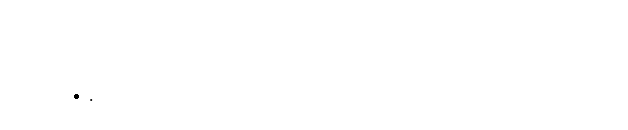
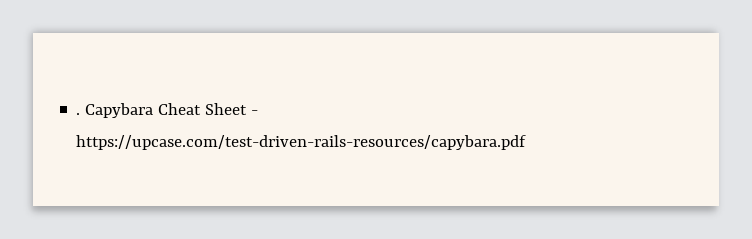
(94, 100) none -> [85,103,259,118] [76,135,527,150] Capybara Cheat Sheet - https://upcase.com/test-driven-rails-resources/capybara.pdf

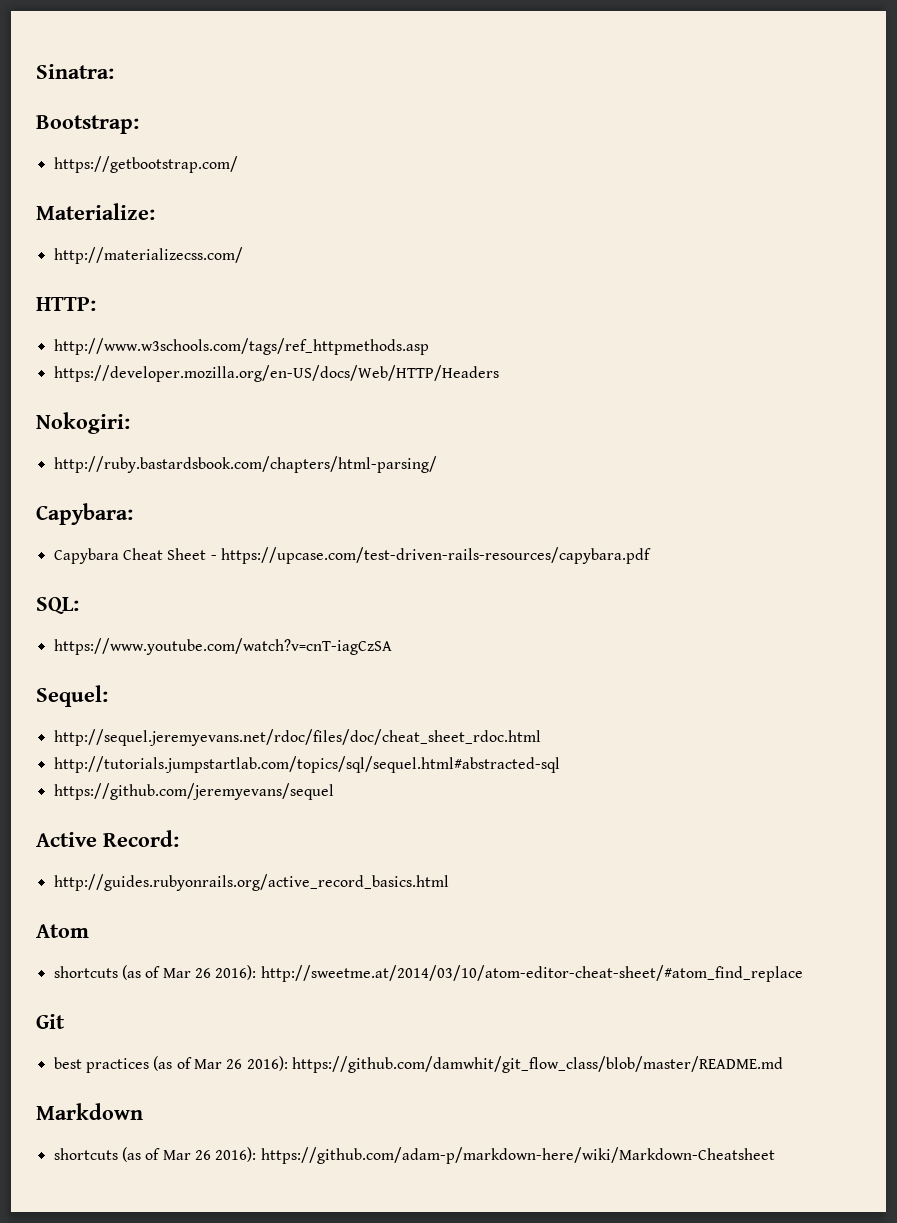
[76,113,81,115] . -> [36,64,114,79] [36,115,139,134] [53,156,238,173] [36,203,155,220] [53,247,243,264] [36,297,96,311] [53,338,429,355] [53,365,499,382] [36,412,130,434] [53,456,437,473] [36,503,133,525] Sinatra: // Bootstrap: // https://getbootstrap.com/ // Materialize: // http://materializecss.com/ // HTTP: // http://www.w3schools.com/tags/ref_httpmethods.asp // https://developer.mozilla.org/en-US/docs/Web/HTTP/Headers // Nokogiri: // http://ruby.bastardsbook.com/chapters/html-parsing/ // Capybara: //
(527, 142) none -> [36,597,79,614] [53,638,392,655] [36,685,108,707] [53,729,541,746] [53,756,560,773] [53,783,334,800] [36,830,179,847] [53,874,449,891] [36,924,89,938] [53,965,803,982] [36,1014,65,1029] [53,1056,783,1073] [36,1103,143,1120] [53,1147,775,1164] // SQL: // https://www.youtube.com/watch?v=cnT-iagCzSA // Sequel: // http://sequel.jeremyevans.net/rdoc/files/doc/cheat_sheet_rdoc.html // http://tutorials.jumpstartlab.com/topics/sql/sequel.html#abstracted-sql // https://github.com/jeremyevans/sequel // Active Record: // http://guides.rubyonrails.org/active_record_basics.html // Atom // shortcuts (as of Mar 26 2016): http://sweetme.at/2014/03/10/atom-editor-cheat-sheet/#atom_find_replace // Git // best practices (as of Mar 26 2016): https://github.com/damwhit/git_flow_class/blob/master/README.md // Markdown // shortcuts (as of Mar 26 2016): https://github.com/adam-p/markdown-here/wiki/Markdown-Cheatsheet

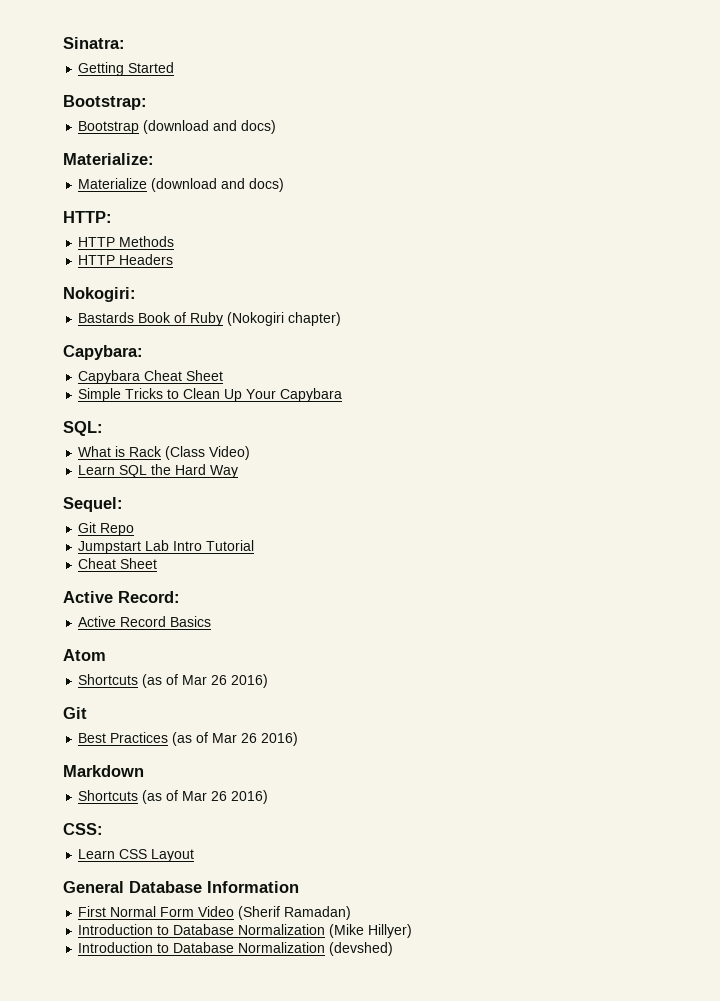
(114, 71) none -> [78,62,175,76] // Getting Started
[53,156,238,173] [36,203,155,220] [53,247,243,264] [36,297,96,311] [53,338,429,355] [53,365,499,382] [36,412,130,434] [53,456,437,473] [36,503,133,525] [53,547,651,564] [36,597,79,614] [53,638,392,655] [36,685,108,707] [53,729,541,746] [53,756,560,773] [53,783,334,800] https://getbootstrap.com/ // Materialize: // http://materializecss.com/ // HTTP: // http://www.w3schools.com/tags/ref_httpmethods.asp // https://developer.mozilla.org/en-US/docs/Web/HTTP/Headers // Nokogiri: // http://ruby.bastardsbook.com/chapters/html-parsing/ // Capybara: // Capybara Cheat Sheet - https://upcase.com/test-driven-rails-resources/capybara.pdf // SQL: // https://www.youtube.com/watch?v=cnT-iagCzSA // Sequel: // http://sequel.jeremyevans.net/rdoc/files/doc/cheat_sheet_rdoc.html // http://tutorials.jumpstartlab.com/topics/sql/sequel.html#abstracted-sql // https://github.com/jeremyevans/sequel -> [78,120,277,134] [63,153,154,165] [78,178,285,192] [63,211,112,223] [78,236,175,247] [78,254,174,265] [63,287,136,302] [78,312,342,326] [63,345,143,360] [78,370,224,384] [78,388,343,402] [63,421,103,436] [78,446,251,460] [78,464,239,478] [63,497,123,512] [78,522,135,536] [78,540,255,554] [78,558,158,569] Bootstrap (download and docs) // Materialize: // Materialize (download and docs) // HTTP: // HTTP Methods // HTTP Headers // Nokogiri: // Bastards Book of Ruby (Nokogiri chapter) // Capybara: // Capybara Cheat Sheet // Simple Tricks to Clean Up Your Capybara // SQL: // What is Rack (Class Video) // Learn SQL the Hard Way // Sequel: // Git Repo // Jumpstart Lab Intro Tutorial // Cheat Sheet
[53,874,449,891] http://guides.rubyonrails.org/active_record_basics.html -> [78,616,212,627] Active Record Basics
[53,965,803,982] shortcuts (as of Mar 26 2016): http://sweetme.at/2014/03/10/atom-editor-cheat-sheet/#atom_find_replace -> [78,674,269,688] Shortcuts (as of Mar 26 2016)
[53,1056,783,1073] best practices (as of Mar 26 2016): https://github.com/damwhit/git_flow_class/blob/master/README.md -> [78,732,299,746] Best Practices (as of Mar 26 2016)
[53,1147,775,1164] shortcuts (as of Mar 26 2016): https://github.com/adam-p/markdown-here/wiki/Markdown-Cheatsheet -> [78,790,269,804] [63,823,103,835] [78,849,195,862] [63,881,299,893] [78,906,352,920] [78,924,413,938] [78,942,394,956] Shortcuts (as of Mar 26 2016) // CSS: // Learn CSS Layout // General Database Information // First Normal Form Video (Sherif Ramadan) // Introduction to Database Normalization (Mike Hillyer) // Introduction to Database Normalization (devshed)

